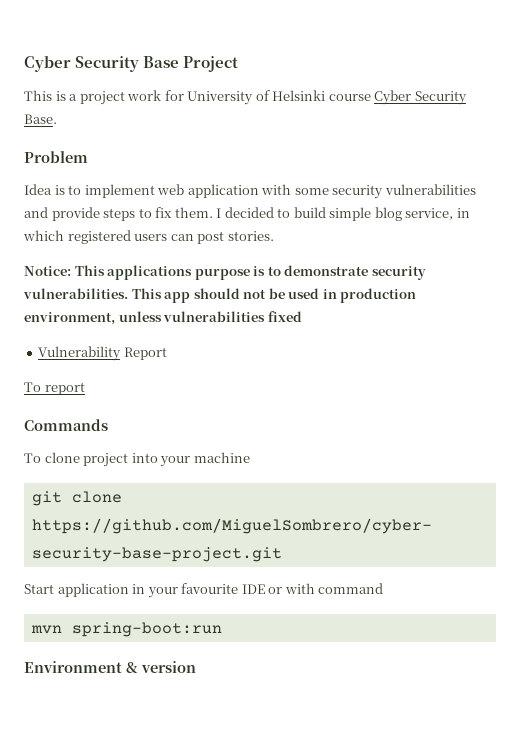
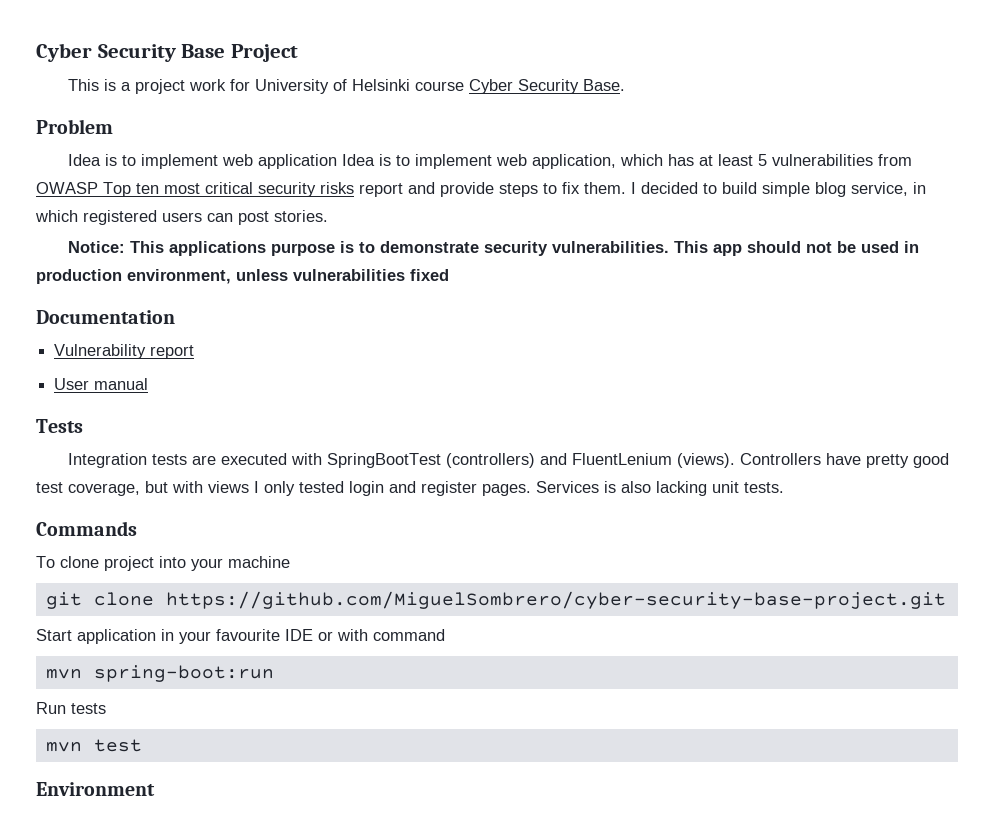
[261,184,476,199] with some security vulnerabilities -> [342,154,913,169] [36,182,403,197] Idea is to implement web application, which has at least 5 vulnerabilities from OWASP Top ten most critical security risks report
(302, 316) none -> [36,310,175,324] // Documentation
[123,347,167,360] [24,382,85,395] Report // To report -> [150,345,195,359] [54,378,149,390] [36,419,83,433] [68,453,950,468] [36,481,784,496] report // User manual // Tests // Integration tests are executed with SpringBootTest (controllers) and FluentLenium (views). Controllers have pretty good test coverage, but with views I only tested login and register pages. Services is also lacking unit tests.
(222, 629) none -> [36,702,106,714] [45,739,142,752] // Run tests // mvn test
[126,661,196,673] & version -> (155, 789) none

